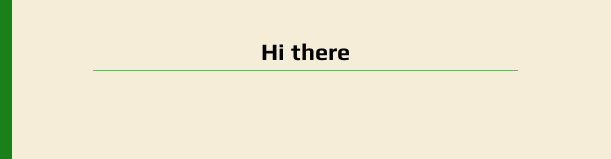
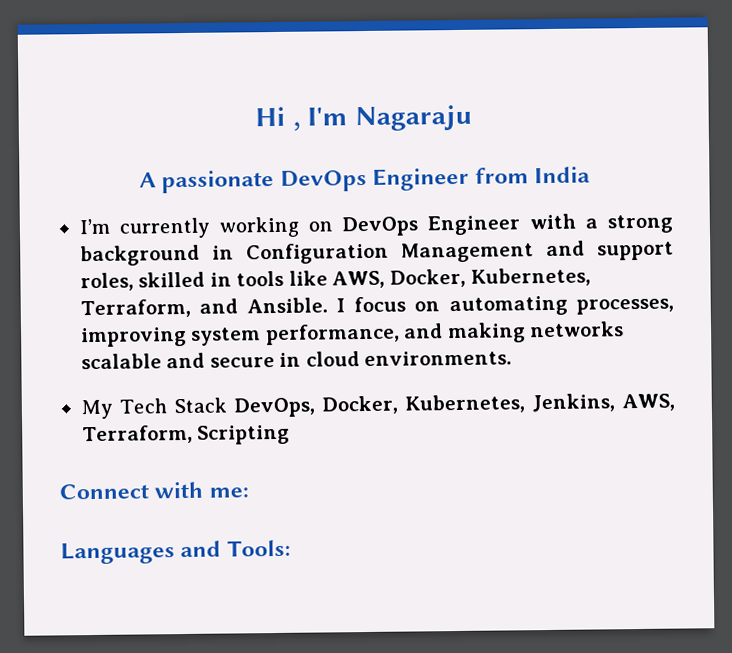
[291,43,351,61] there -> [292,104,472,132] [139,166,590,194] [78,213,673,239] [79,240,675,267] [79,267,592,292] [79,295,675,319] [80,321,625,348] [80,350,513,370] [80,393,676,420] [81,424,291,445] [59,481,249,500] [60,539,291,565] , I'm Nagaraju // A passionate DevOps Engineer from India // I’m currently working on DevOps Engineer with a strong background in Configuration Management and support roles, skilled in tools like AWS, Docker, Kubernetes, Terraform, and Ansible. I focus on automating processes, improving system performance, and making networks scalable and secure in cloud environments. // My Tech Stack DevOps, Docker, Kubernetes, Jenkins, AWS, Terraform, Scripting // Connect with me: // Languages and Tools:

